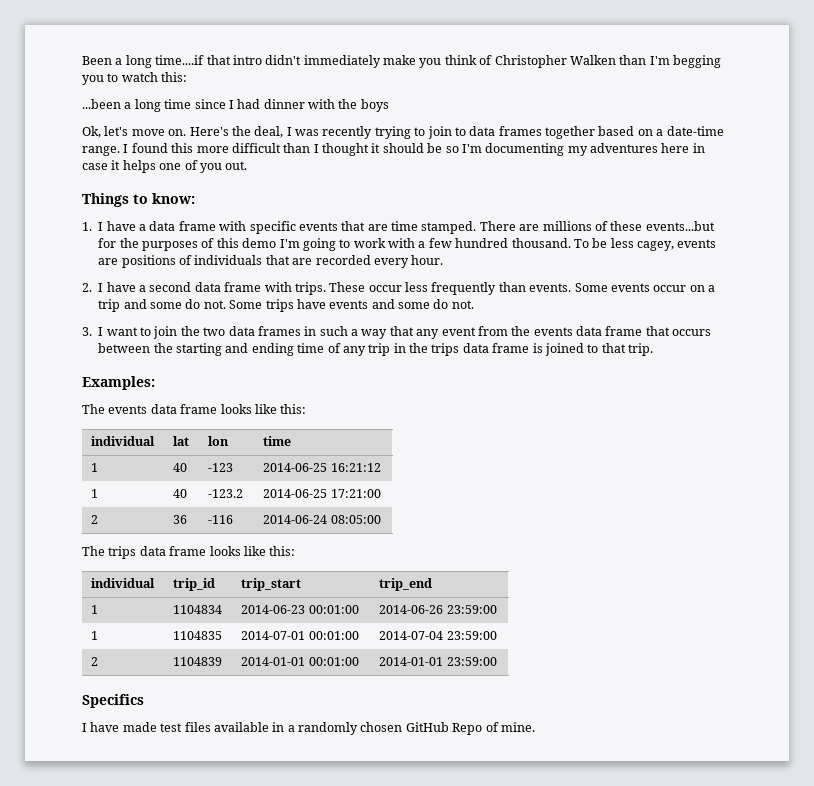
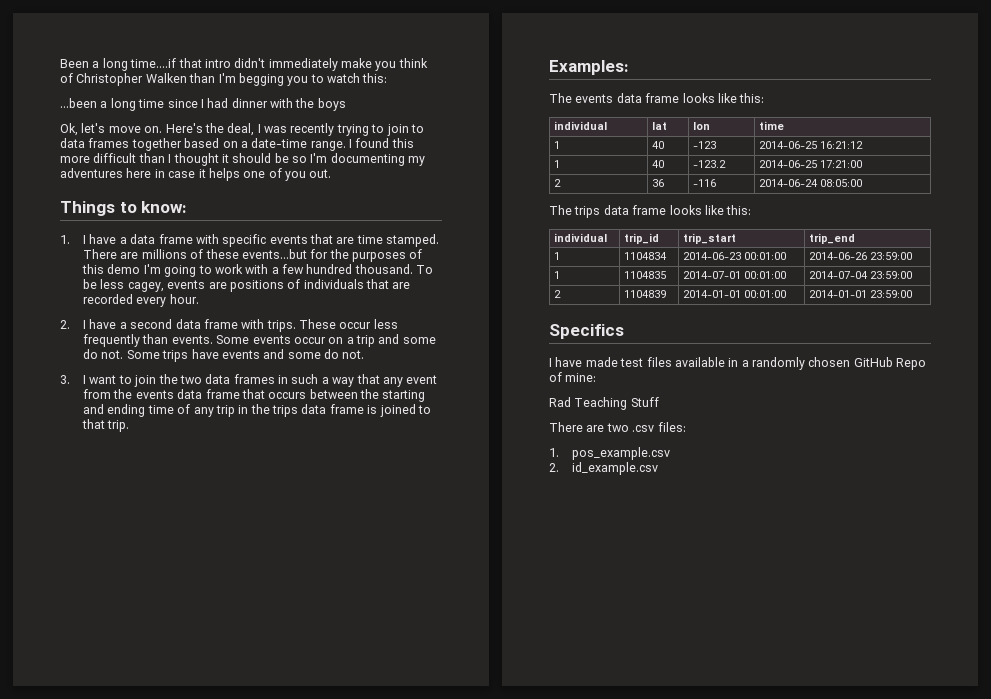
[500,722,535,732] mine. -> [565,373,597,382] [549,397,659,410] [549,422,686,432] [549,447,671,460] [549,462,659,475] mine: // Rad Teaching Stuff // There are two .csv files: // 1. pos_example.csv // 2. id_example.csv

